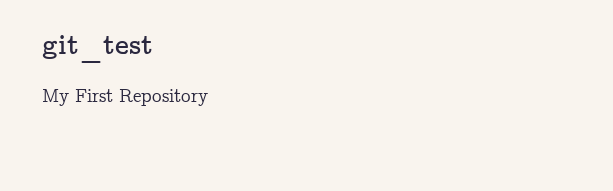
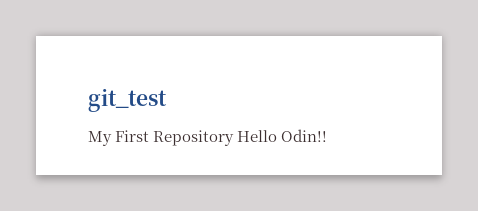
(208, 97) none -> [237,129,328,142] Hello Odin!!

